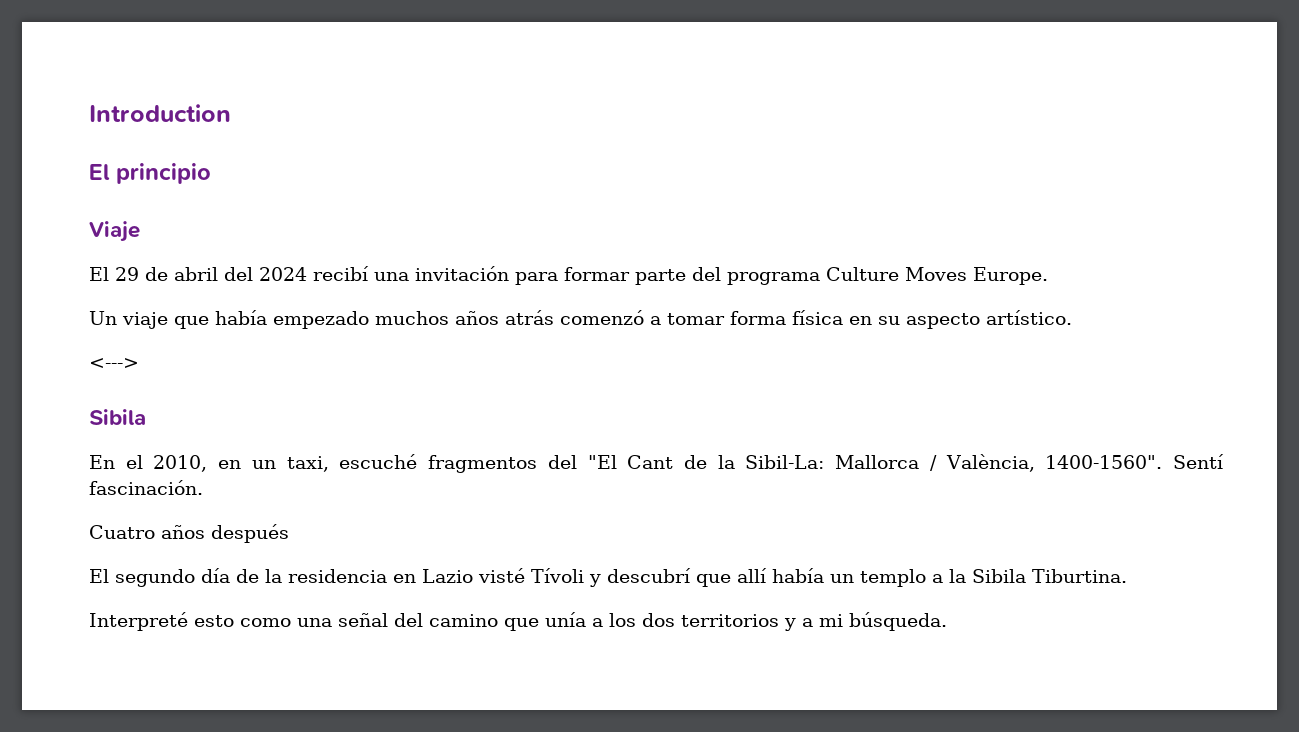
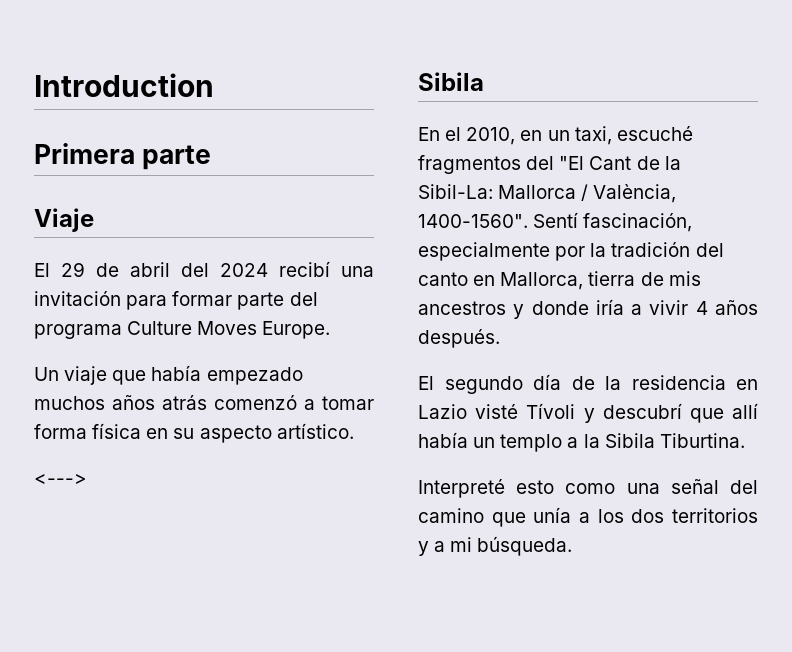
[89,163,212,184] El principio -> [34,143,212,170] Primera parte
[89,480,203,495] [89,524,289,543] fascinación. // Cuatro años después -> [583,213,693,232] [418,242,724,261] [418,271,701,290] [418,299,758,319] [418,329,500,348] fascinación, especialmente por la tradición del canto en Mallorca, tierra de mis ancestros y donde iría a vivir 4 años después.

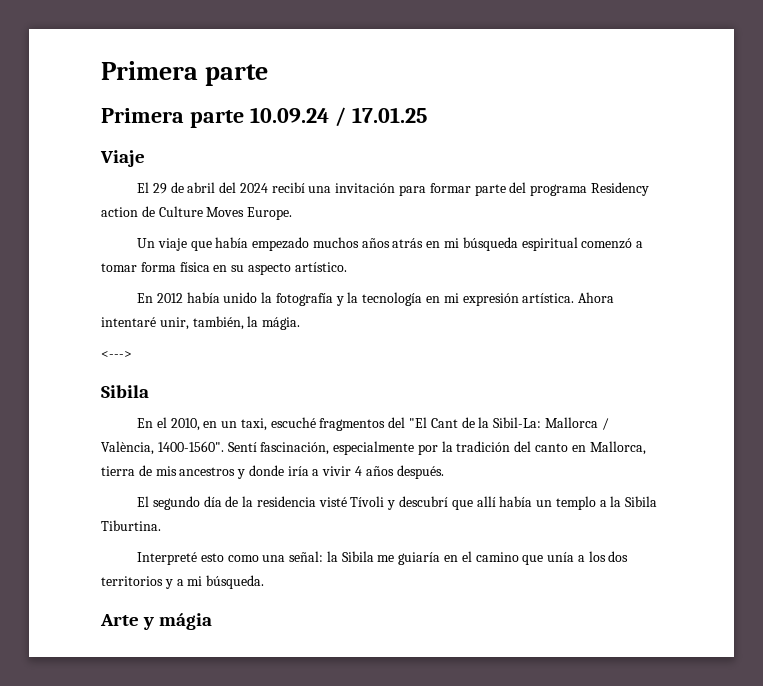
[34,73,214,97] [34,143,212,170] Introduction // Primera parte -> [101,61,268,86] [101,107,427,128] Primera parte // Primera parte 10.09.24 / 17.01.25
(122, 331) none -> [590,182,649,196] [101,206,155,217] Residency action de
(207, 402) none -> [426,237,578,251] en mi búsqueda espiritual
(354, 431) none -> [136,292,615,306] [101,316,301,330] // En 2012 había unido la fotografía y la tecnología en mi expresión artística. Ahora intentaré unir, también, la mágia.
[736,379,758,390] [418,404,467,419] en Lazio -> (316, 501) none
[670,479,758,494] señal del -> [289,551,472,565] señal: la Sibila me guiaría en el
(573, 546) none -> [100,613,213,630] // Arte y mágia

